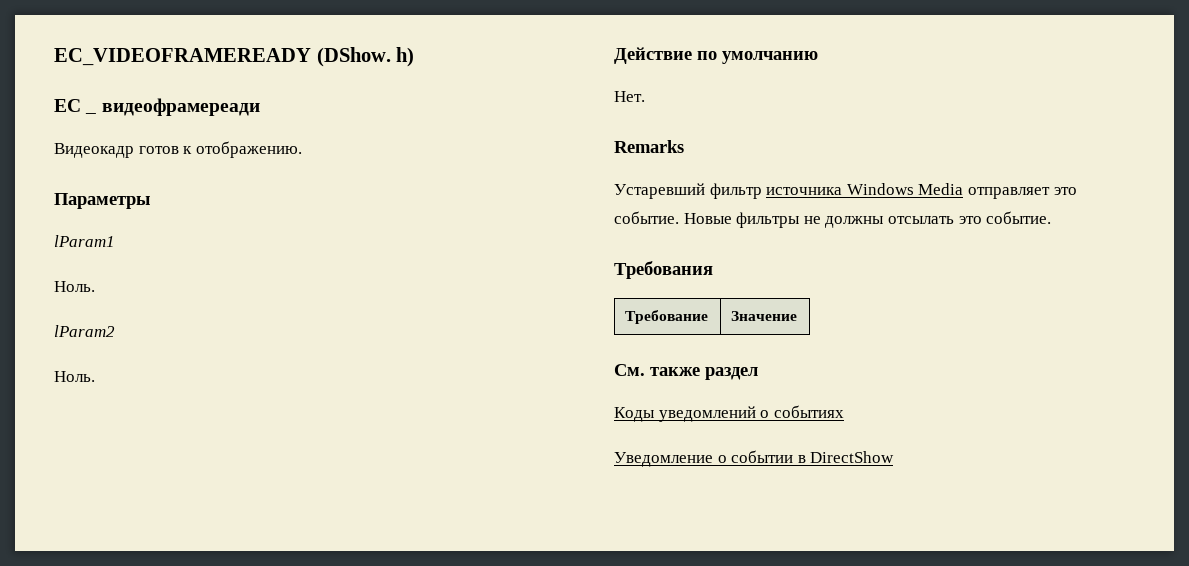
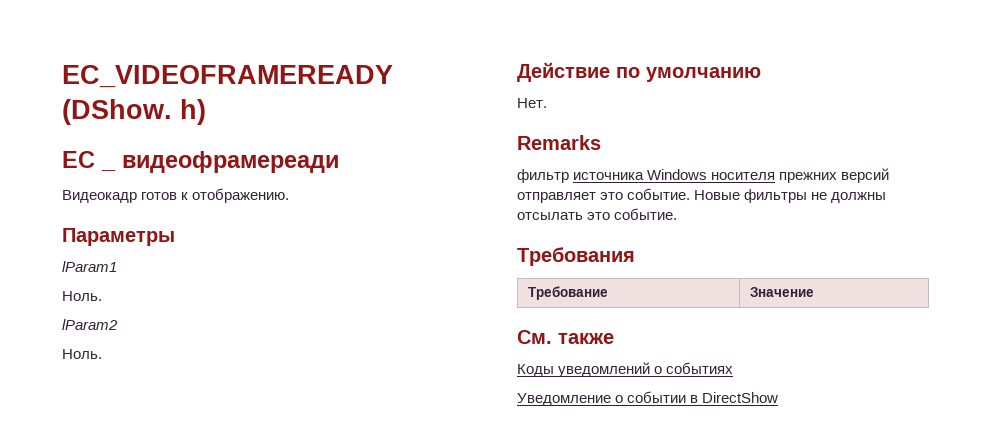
[614,183,705,199] Устаревший -> (601, 142) none
[918,183,964,195] Media -> [711,168,890,183] носителя прежних версий
[705,367,758,380] раздел -> (614, 338) none

